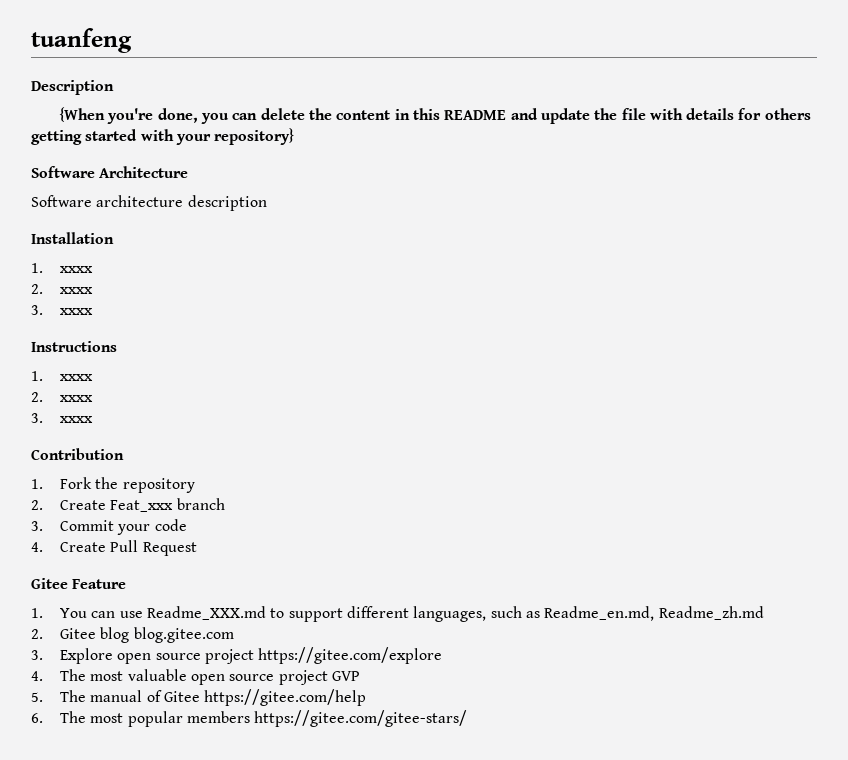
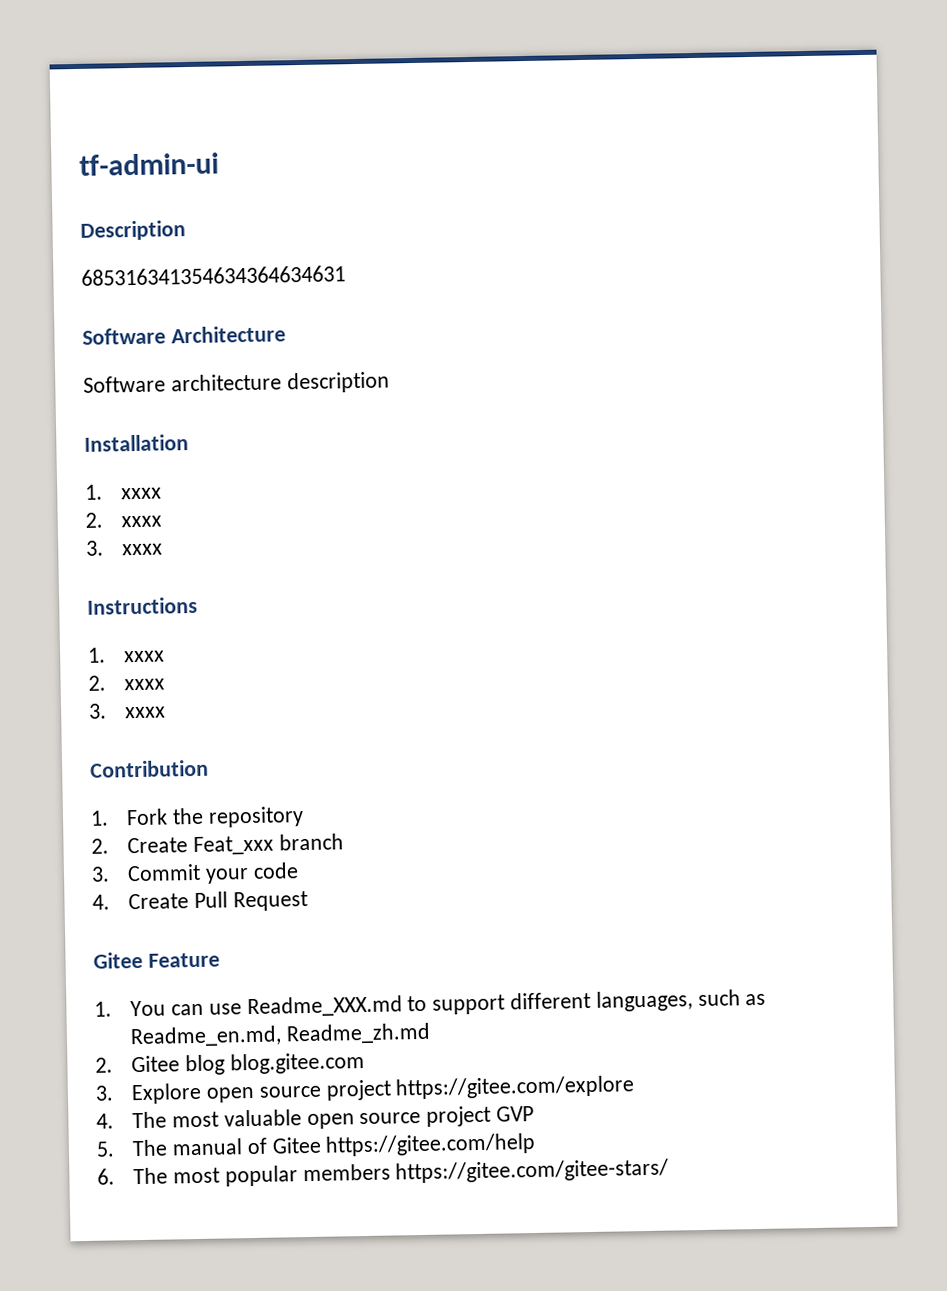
[31,28,132,53] tuanfeng -> [79,152,219,176] tf-admin-ui
[59,107,811,124] [31,128,295,145] {When you're done, you can delete the content in this README and update the file with details for others getting started with your repository} -> [81,265,346,286] 685316341354634364634631

